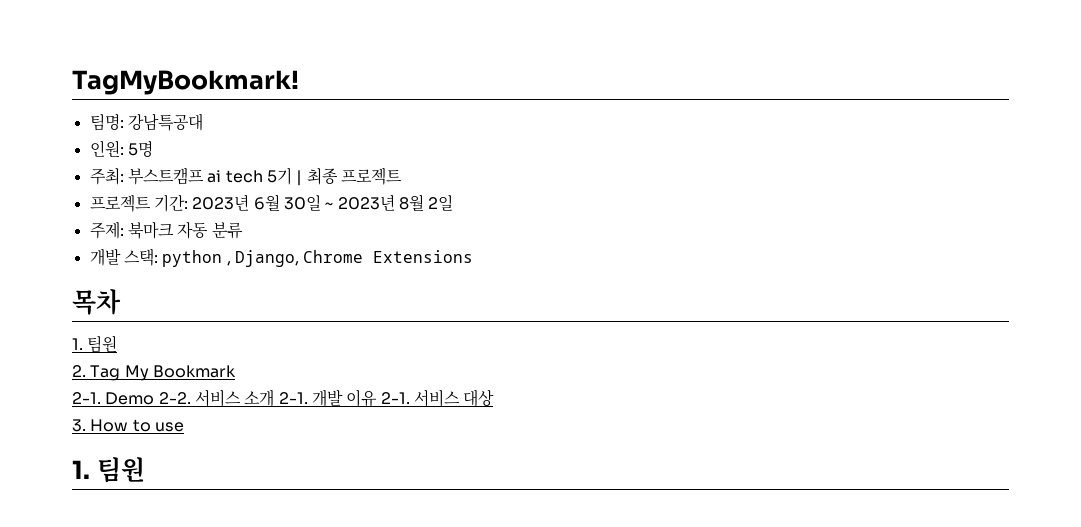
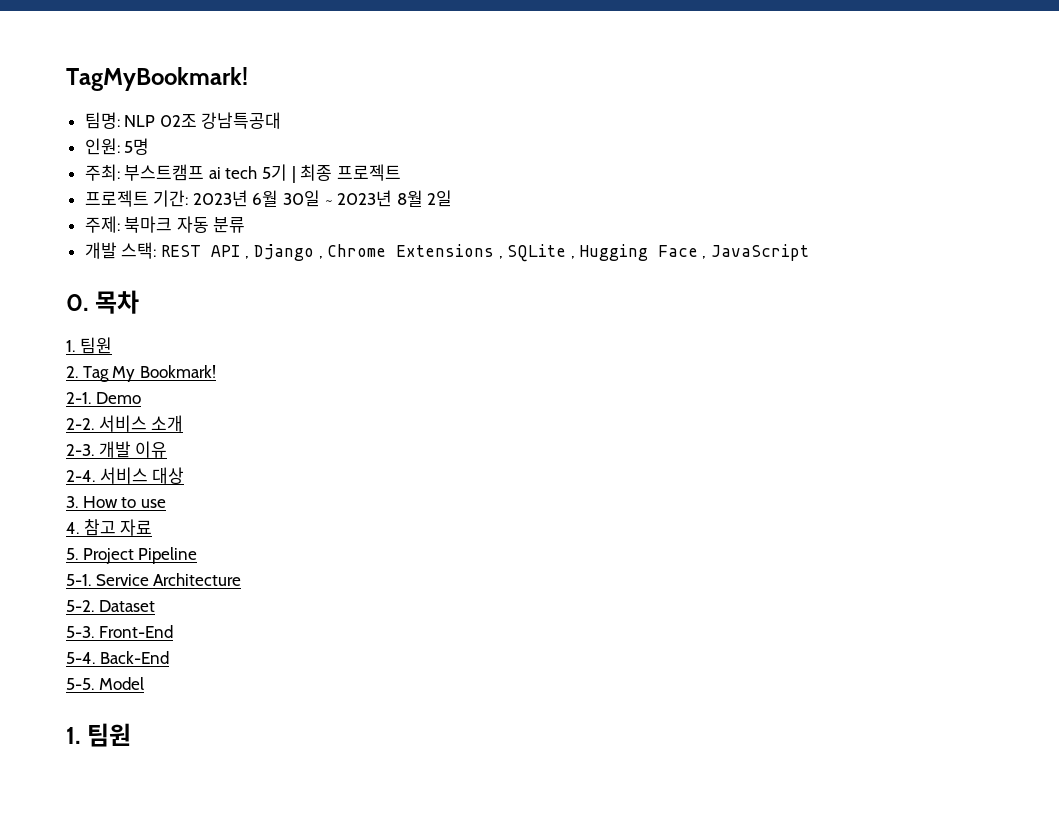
(124, 122) none -> [124,114,197,127] NLP 02조
[162,250,474,267] python , Django, Chrome Extensions // -> [160,244,809,262] [66,294,89,311] REST API , Django , Chrome Extensions , SQLite , Hugging Face , JavaScript // 0.
[152,365,236,378] Bookmark -> [139,365,216,378] Bookmark!
(155, 398) none -> (141, 398) //
[278,392,308,404] 2-1. -> [66,444,94,456] // 2-3.
[380,392,410,404] 2-1. -> [66,470,95,482] // 2-4.
(184, 427) none -> [66,519,153,536] [66,547,198,564] [66,573,242,586] [66,600,155,612] [66,625,173,638] [66,651,169,664] [66,677,144,690] // 4. 참고 자료 // 5. Project Pipeline // 5-1. Service Architecture // 5-2. Dataset // 5-3. Front-End // 5-4. Back-End // 5-5. Model

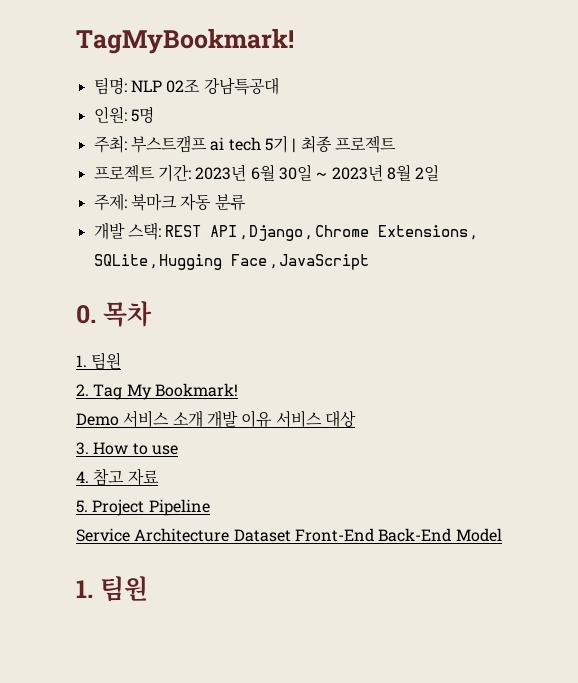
[66,392,91,404] 2-1. -> (238, 390) none
[66,418,94,430] // 2-2. -> (119, 419) none
[66,444,94,456] // 2-3. -> (203, 419) none
[66,470,95,482] // 2-4. -> (273, 419) none
[66,574,91,586] 5-1. -> (210, 507) none
[66,600,94,612] // 5-2. -> (230, 535) none
[66,626,94,638] // 5-3. -> (291, 535) none
[66,652,95,664] // 5-4. -> (374, 535) none
[66,678,94,690] // 5-5. -> (452, 535) none

